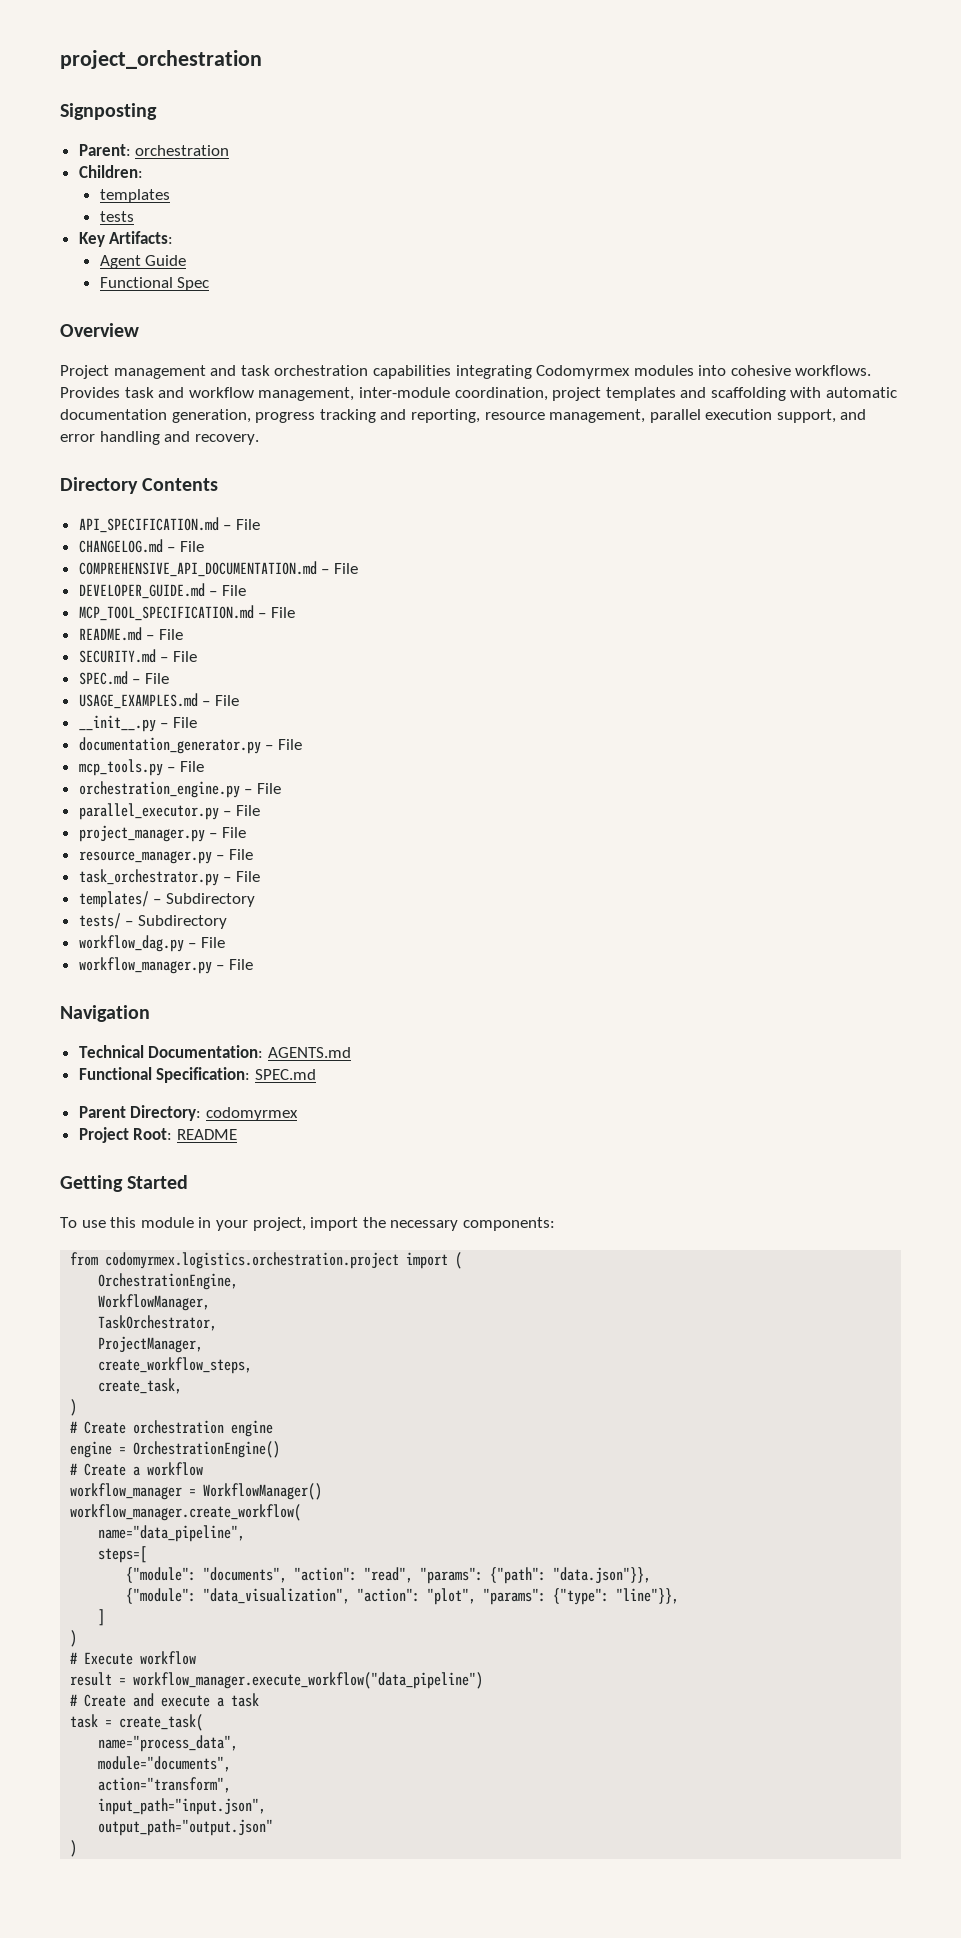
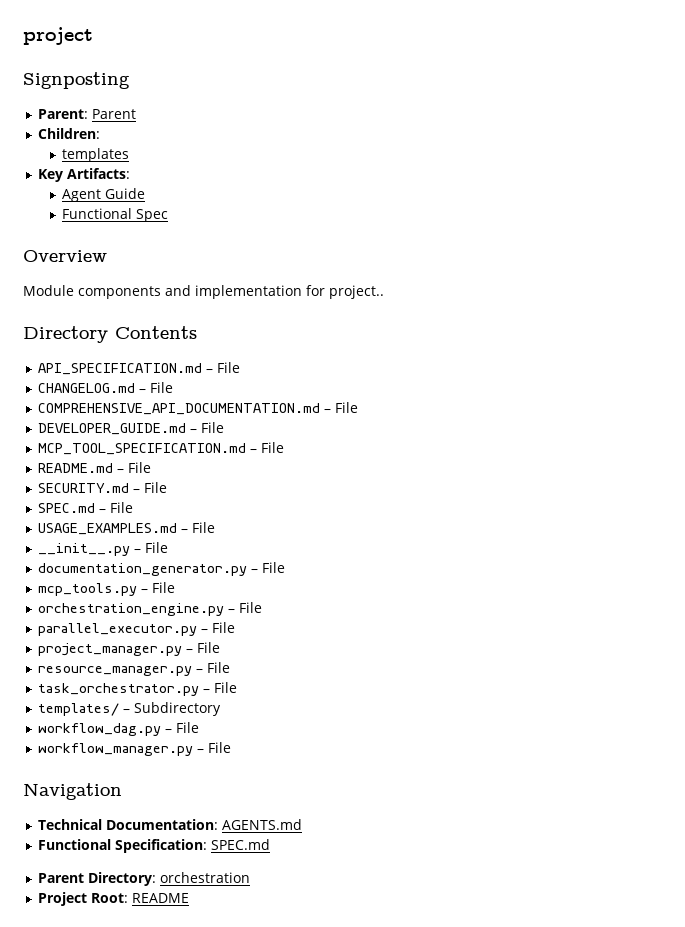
[60,50,262,69] project_orchestration -> [23,27,93,45] project
[135,145,230,156] orchestration -> [92,109,137,119] Parent
[99,211,134,222] // tests -> (130, 155) none
[60,365,872,379] [60,387,898,401] [60,409,867,423] [60,431,259,445] Project management and task orchestration capabilities integrating Codomyrmex modules into cohesive workflows. Provides task and workflow management, inter-module coordination, project templates and scaffolding with automatic documentation generation, progress tracking and reporting, resource management, parallel execution support, and error handling and recovery. -> [23,285,384,299] Module components and implementation for project..
[78,913,227,929] // tests/ – Subdirectory -> (222, 709) none
[205,1107,298,1121] codomyrmex -> [160,872,251,883] orchestration
[60,1175,189,1192] [60,1217,555,1231] [70,1252,463,1269] [98,1273,239,1290] [98,1294,211,1311] [98,1315,218,1331] [98,1336,204,1353] [98,1357,253,1374] [98,1378,183,1394] [70,1399,78,1416] [70,1420,274,1437] [70,1441,281,1458] [70,1462,204,1476] [70,1483,323,1500] [70,1504,302,1521] [98,1525,246,1542] [98,1546,148,1563] [126,1567,652,1584] [126,1588,680,1605] [98,1609,106,1626] [70,1630,78,1647] [70,1651,197,1665] [70,1672,484,1689] [70,1693,260,1707] [70,1714,204,1731] [98,1735,239,1752] [98,1756,232,1772] [98,1777,232,1793] [98,1798,267,1815] [98,1819,274,1836] [70,1840,78,1857] // Getting Started // To use this module in your project, import the necessary components: // from codomyrmex.logistics.orchestration.project import ( // OrchestrationEngine, // WorkflowManager, // TaskOrchestrator, // ProjectManager, // create_workflow_steps, // create_task, // ) // # Create orchestration engine // engine = OrchestrationEngine() // # Create a workflow // workflow_manager = WorkflowManager() // workflow_manager.create_workflow( // name="data_pipeline", // steps=[ // {"module": "documents", "action": "read", "params": {"path": "data.json"}}, // {"module": "data_visualization", "action": "plot", "params": {"type": "line"}}, // ] // ) // # Execute workflow // result = workflow_manager.execute_workflow("data_pipeline") // # Create and execute a task // task = create_task( // name="process_data", // module="documents", // action="transform", // input_path="input.json", // output_path="output.json" // ) -> (190, 898) none

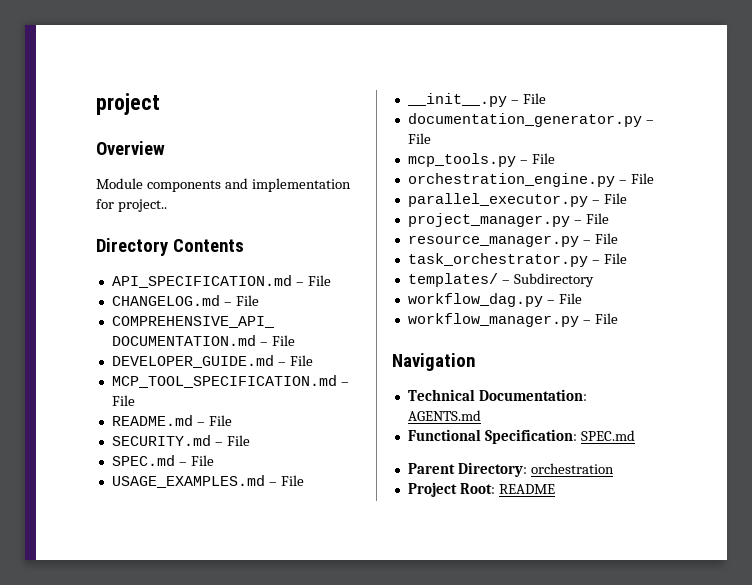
[23,72,130,89] [38,109,137,119] [38,128,101,139] [62,148,130,162] [38,168,131,182] [62,188,146,202] [62,208,169,222] // Signposting // Parent: Parent // Children: // templates // Key Artifacts: // Agent Guide // Functional Spec -> (160, 104) none

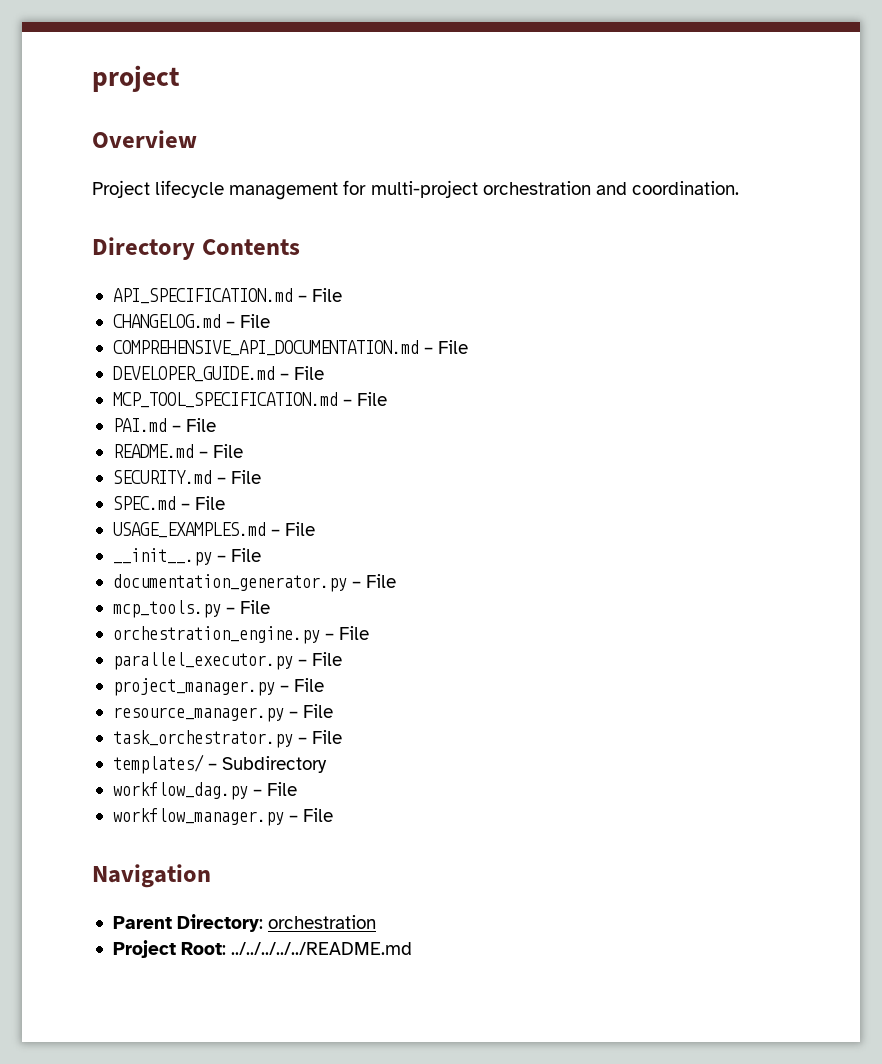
[96,178,351,192] [96,199,167,212] Module components and implementation for project.. -> [92,180,739,200] Project lifecycle management for multi-project orchestration and coordination.
(135, 400) none -> [112,418,217,432] // PAI.md – File
[407,389,587,401] [407,410,481,421] [407,429,635,444] // Technical Documentation: AGENTS.md // Functional Specification: SPEC.md -> (211, 876) none
[498,484,555,494] README -> [231,942,413,955] ../../../../../README.md

